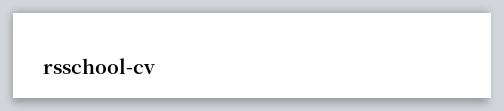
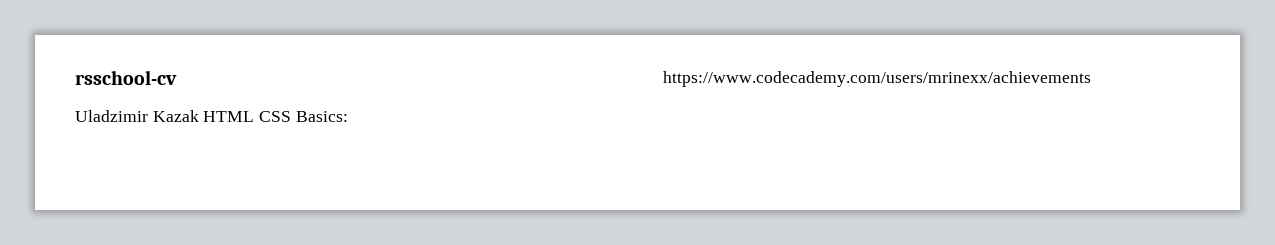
(155, 66) none -> [75,110,348,122] [663,71,1091,87] // Uladzimir Kazak HTML CSS Basics: https://www.codecademy.com/users/mrinexx/achievements

